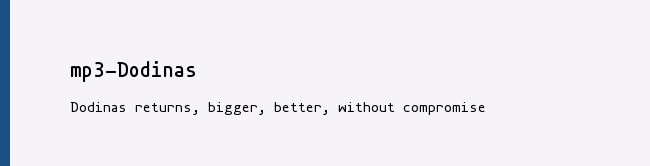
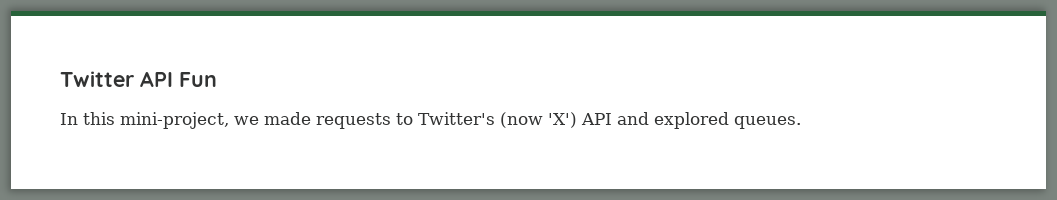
[70,61,197,82] [70,102,486,115] mp3-Dodinas // Dodinas returns, bigger, better, without compromise -> [60,71,217,87] [60,112,801,129] Twitter API Fun // In this mini-project, we made requests to Twitter's (now 'X') API and explored queues.

